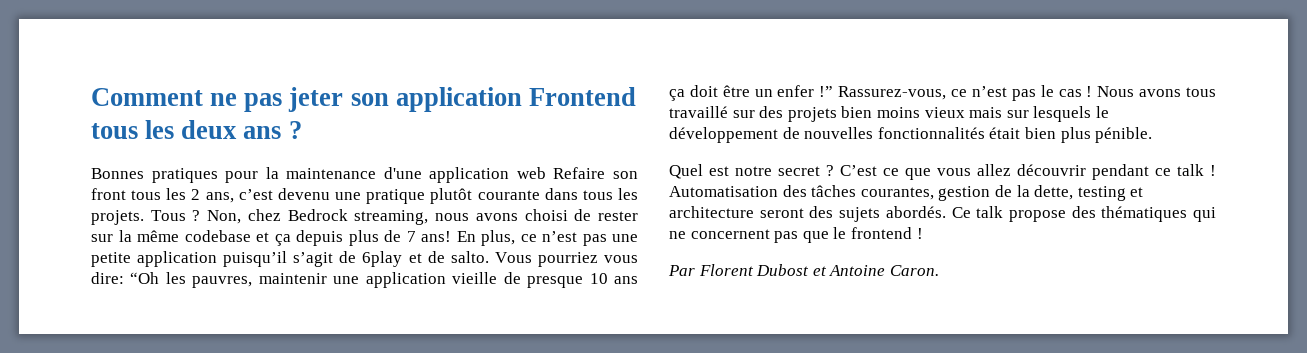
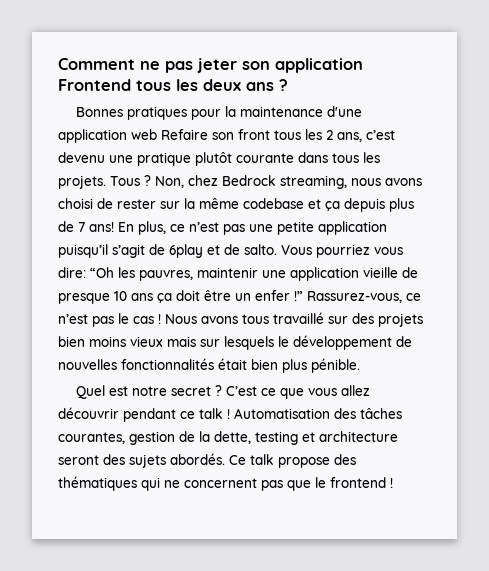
[668,264,939,276] // Par Florent Dubost et Antoine Caron. -> (393, 483) none

